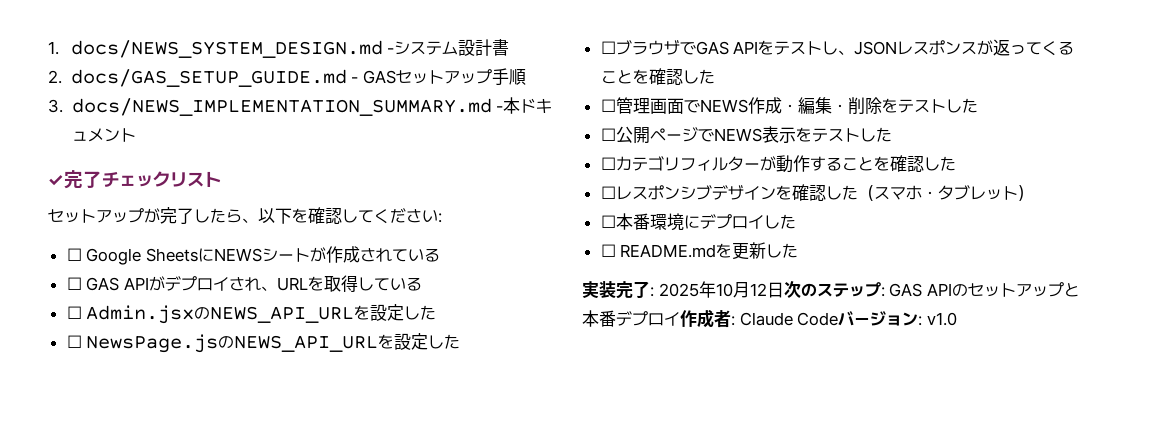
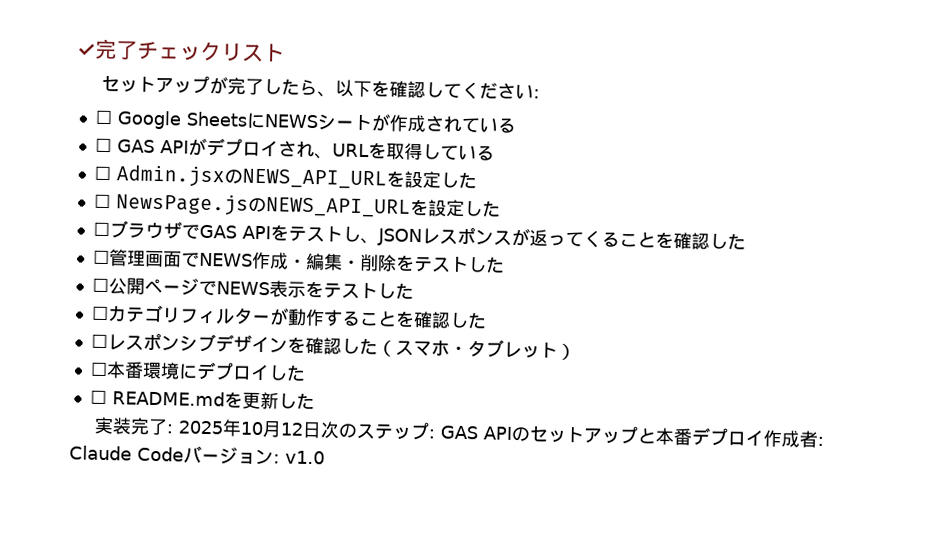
[48,39,510,58] [48,68,526,87] [48,97,553,116] [71,128,136,142] 1. docs/NEWS_SYSTEM_DESIGN.md -システム設計書 // 2. docs/GAS_SETUP_GUIDE.md - GASセットアップ手順 // 3. docs/NEWS_IMPLEMENTATION_SUMMARY.md -本ドキュメント // -> (77, 50) none

